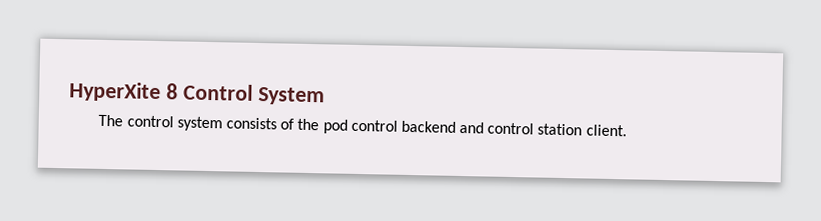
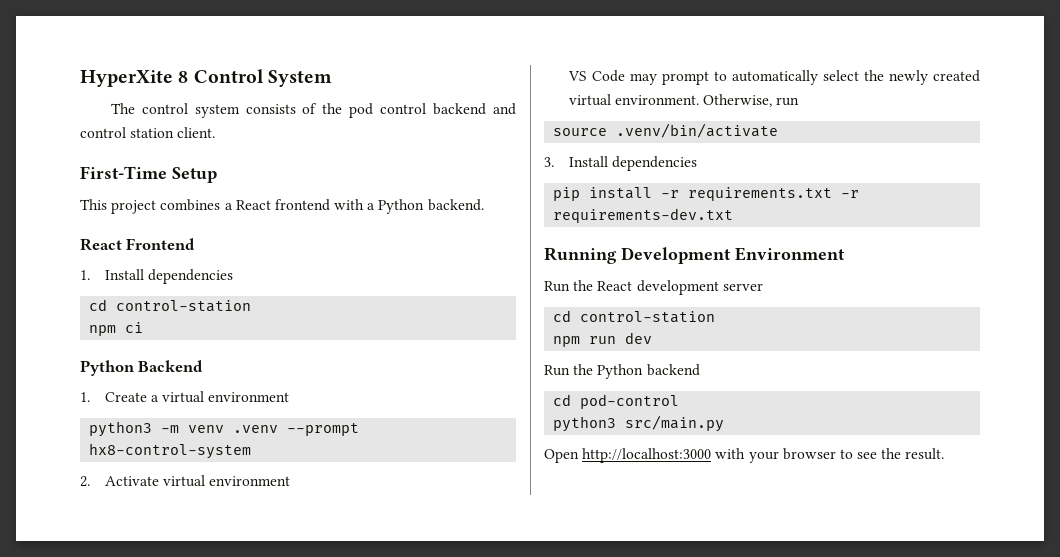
(627, 130) none -> [80,166,217,183] [80,199,484,214] [80,238,196,251] [80,269,233,284] [89,299,252,312] [89,322,144,336] [80,360,204,376] [80,391,290,403] [89,421,360,437] [89,443,252,459] [80,475,291,487] [567,70,981,85] [568,94,800,107] [553,123,779,138] [544,156,697,171] [553,187,860,201] [553,208,734,223] [544,247,845,264] [544,280,763,295] [553,310,716,323] [553,332,653,347] [544,364,700,379] [553,394,680,409] [553,415,725,432] [544,448,945,463] // First-Time Setup // This project combines a React frontend with a Python backend. // React Frontend // 1. Install dependencies // cd control-station // npm ci // Python Backend // 1. Create a virtual environment // python3 -m venv .venv --prompt hx8-control-system // 2. Activate virtual environment // VS Code may prompt to automatically select the newly created virtual environment. Otherwise, run // source .venv/bin/activate // 3. Install dependencies // pip install -r requirements.txt -r requirements-dev.txt // Running Development Environment // Run the React development server // cd control-station // npm run dev // Run the Python backend // cd pod-control // python3 src/main.py // Open http://localhost:3000 with your browser to see the result.

